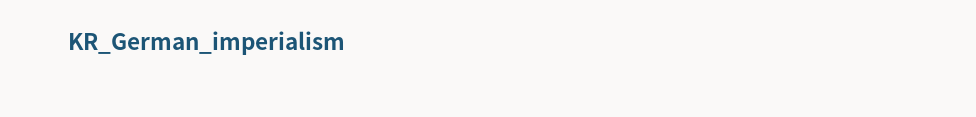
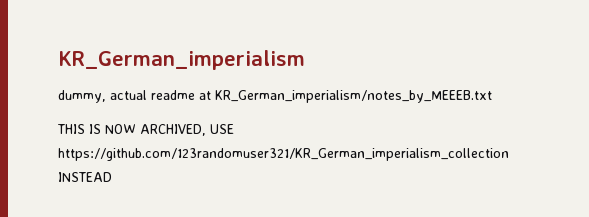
(345, 43) none -> [58,90,492,103] [57,124,234,136] [58,148,509,161] [58,172,112,182] // dummy, actual readme at KR_German_imperialism/notes_by_MEEEB.txt // THIS IS NOW ARCHIVED, USE https://github.com/123randomuser321/KR_German_imperialism_collection INSTEAD

